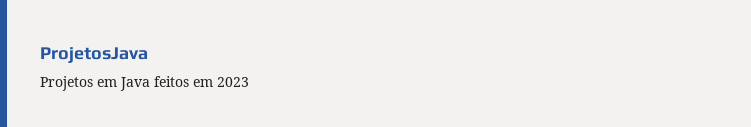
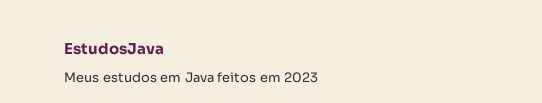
[40,47,148,63] [40,76,93,91] ProjetosJava // Projetos -> [64,43,164,55] [64,72,157,83] EstudosJava // Meus estudos

